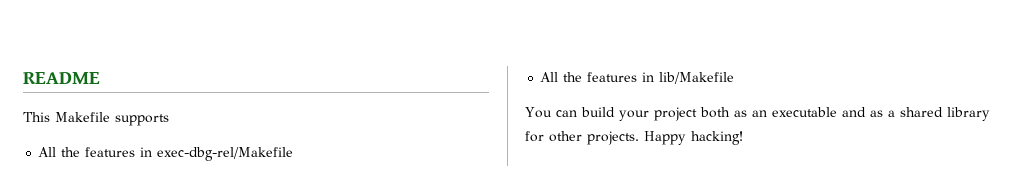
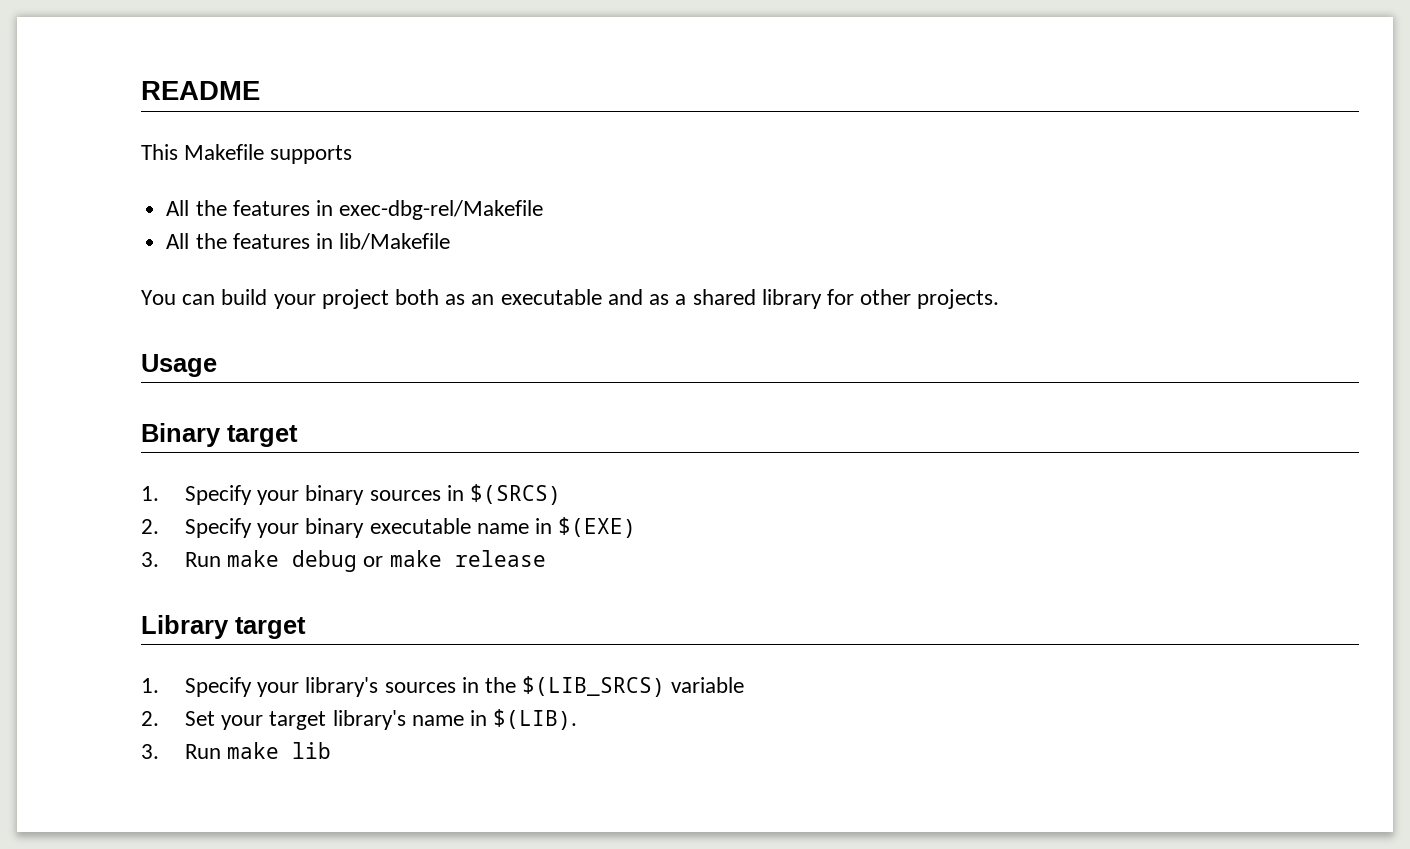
[644,131,743,145] Happy hacking! -> [141,354,217,377] [141,423,298,447] [141,484,562,505] [141,517,637,538] [141,550,546,572] [141,615,306,639] [141,676,745,697] [141,709,578,730] [141,742,332,759] // Usage // Binary target // 1. Specify your binary sources in $(SRCS) // 2. Specify your binary executable name in $(EXE) // 3. Run make debug or make release // Library target // 1. Specify your library's sources in the $(LIB_SRCS) variable // 2. Set your target library's name in $(LIB). // 3. Run make lib

